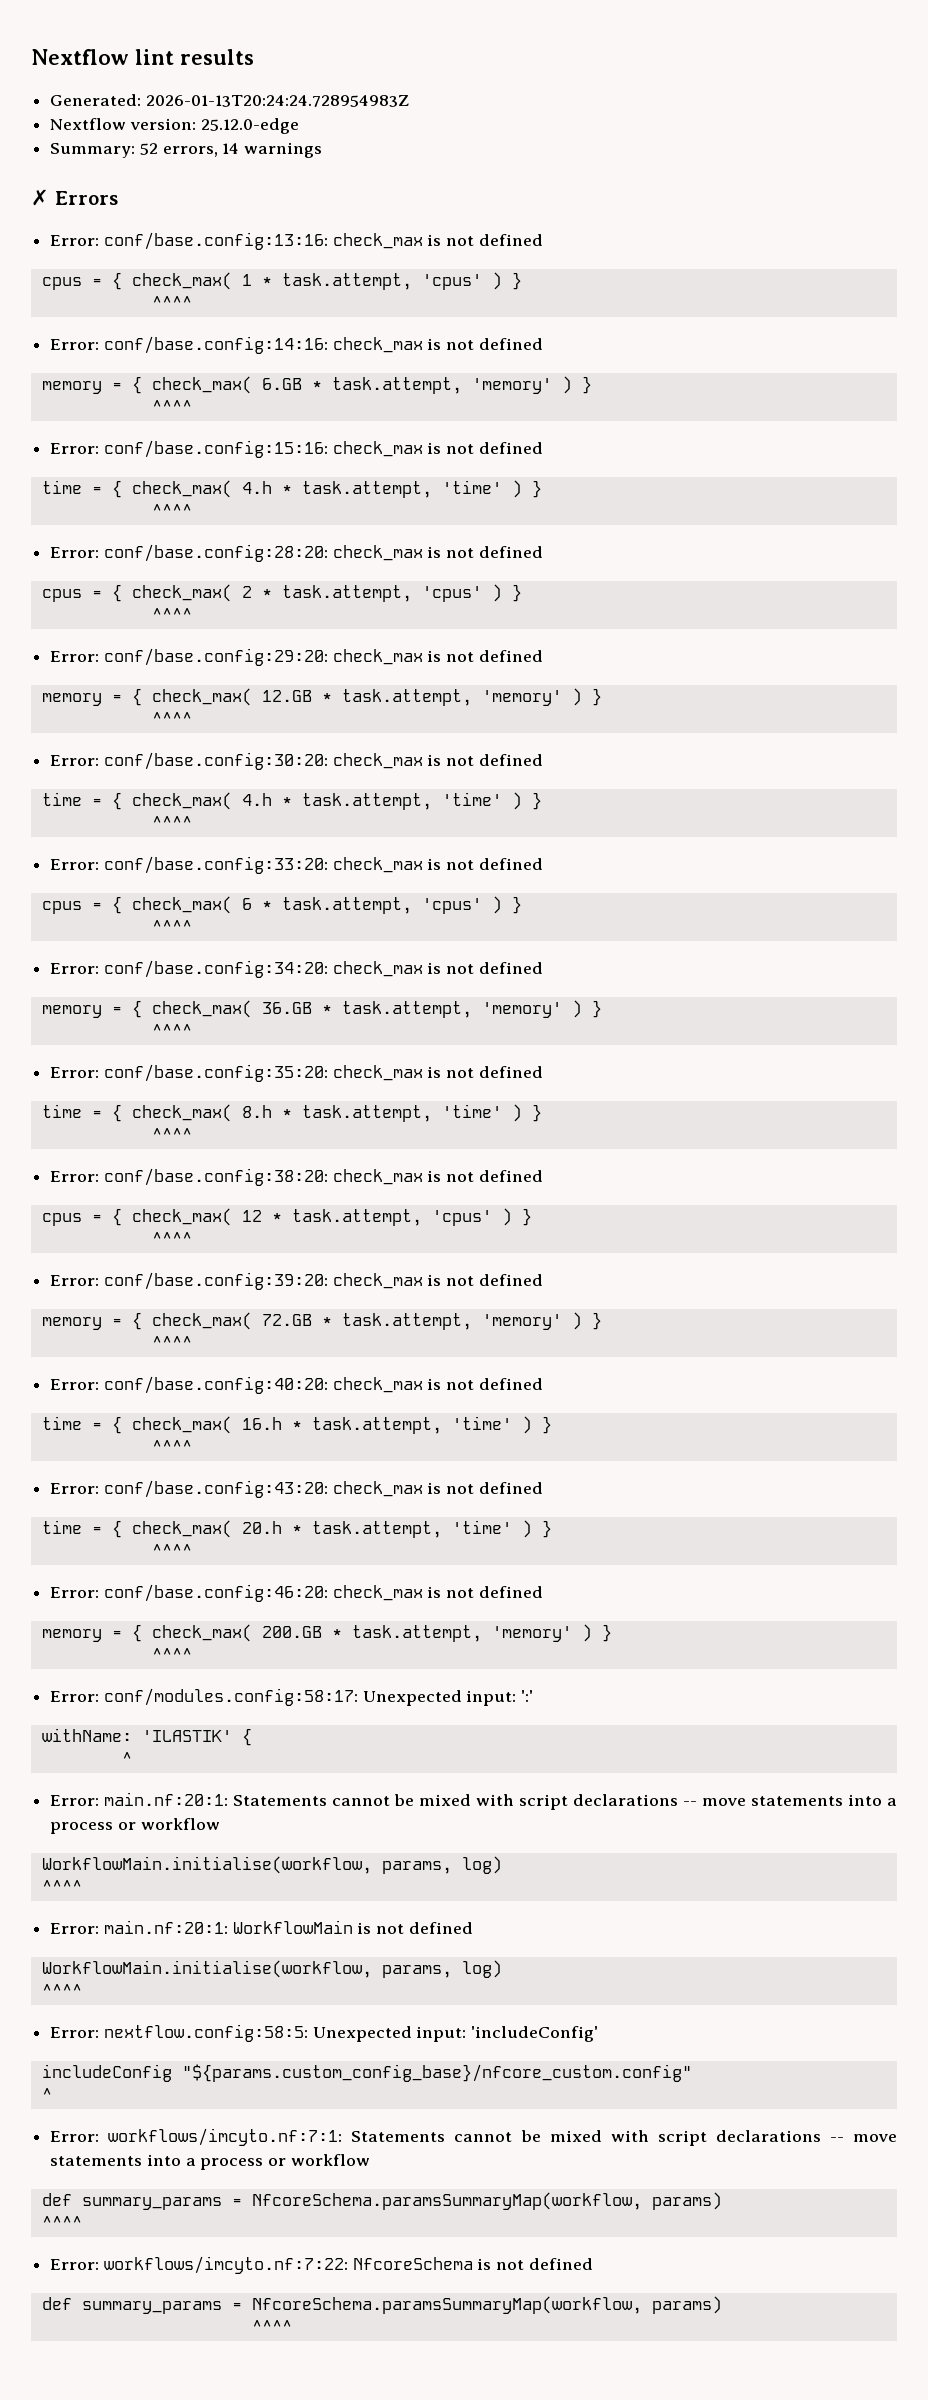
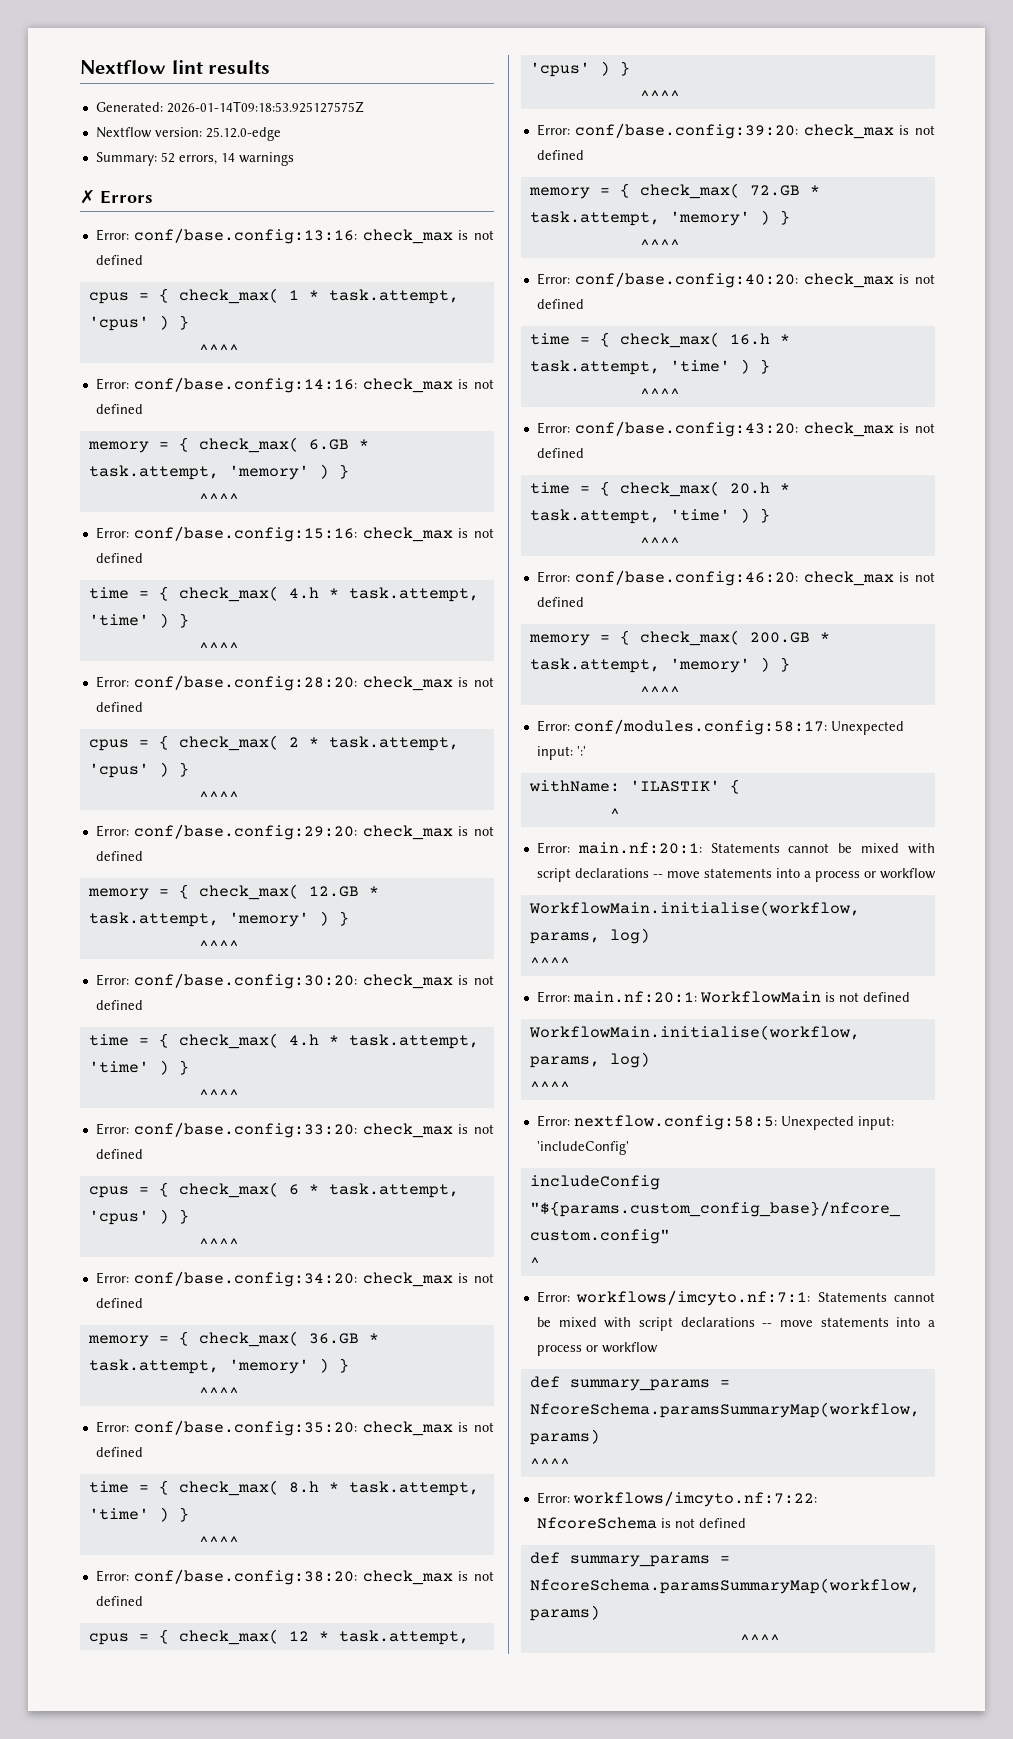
[145,95,409,107] 2026-01-13T20:24:24.728954983Z -> [166,101,364,113] 2026-01-14T09:18:53.925127575Z

